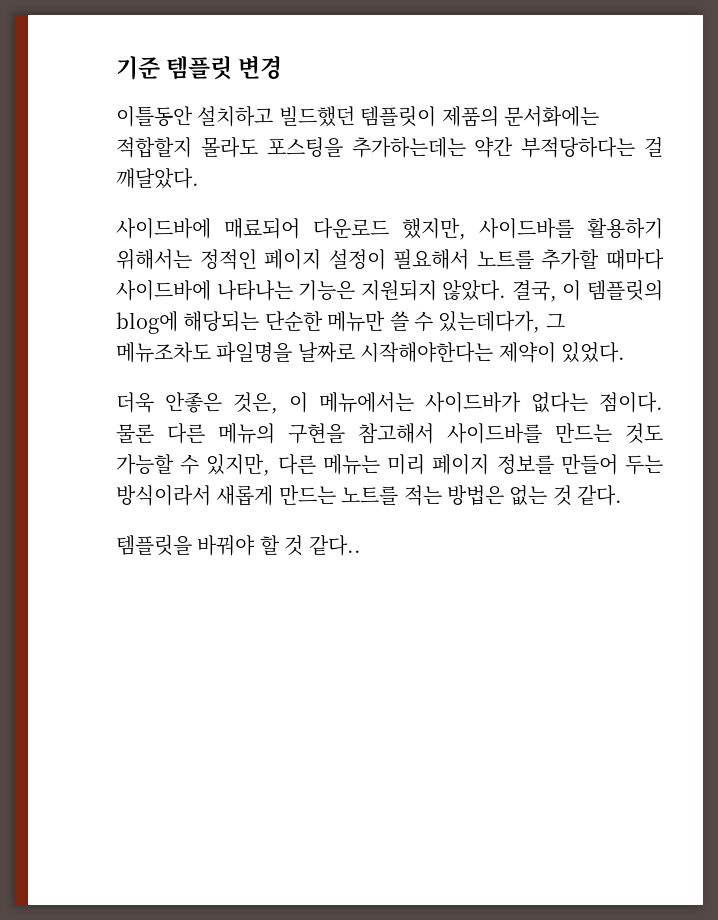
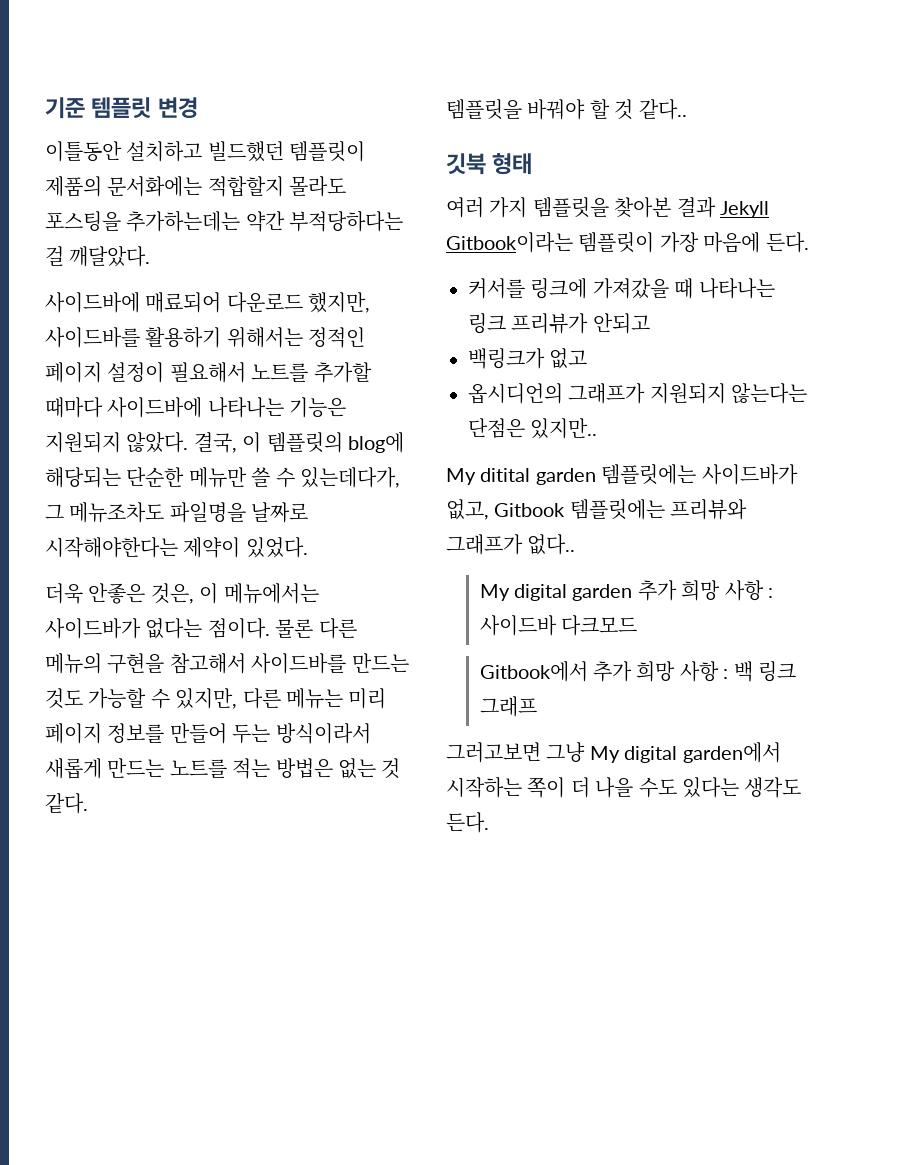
(361, 545) none -> [446,153,533,175] [446,197,769,218] [446,232,809,253] [468,278,775,299] [468,313,650,334] [468,348,588,369] [468,383,808,404] [468,418,598,439] [446,464,798,485] [446,499,748,520] [446,534,576,555] [479,580,773,601] [479,615,637,636] [479,661,796,682] [479,696,537,717] [446,742,781,763] [446,777,802,798] [446,812,489,833] // 깃북 형태 // 여러 가지 템플릿을 찾아본 결과 Jekyll Gitbook이라는 템플릿이 가장 마음에 든다. // 커서를 링크에 가져갔을 때 나타나는 링크 프리뷰가 안되고 // 백링크가 없고 // 옵시디언의 그래프가 지원되지 않는다는 단점은 있지만.. // My ditital garden 템플릿에는 사이드바가 없고, Gitbook 템플릿에는 프리뷰와 그래프가 없다.. // My digital garden 추가 희망 사항 : 사이드바 다크모드 // Gitbook에서 추가 희망 사항 : 백 링크 그래프 // 그러고보면 그냥 My digital garden에서 시작하는 쪽이 더 나을 수도 있다는 생각도 든다.

